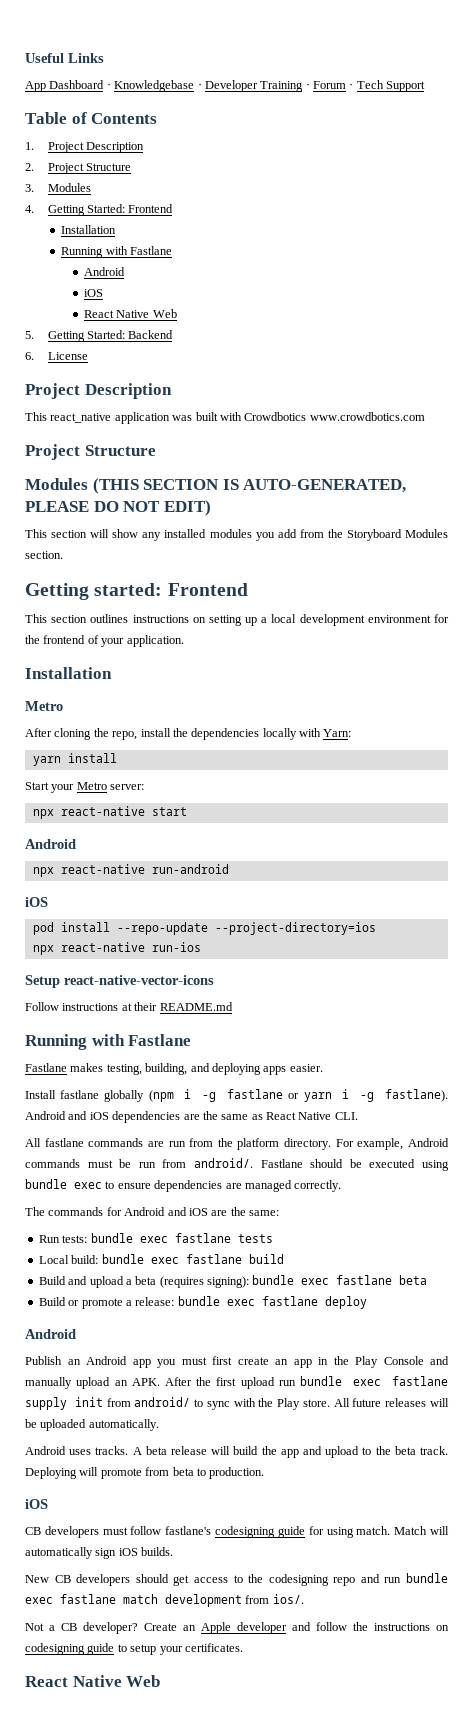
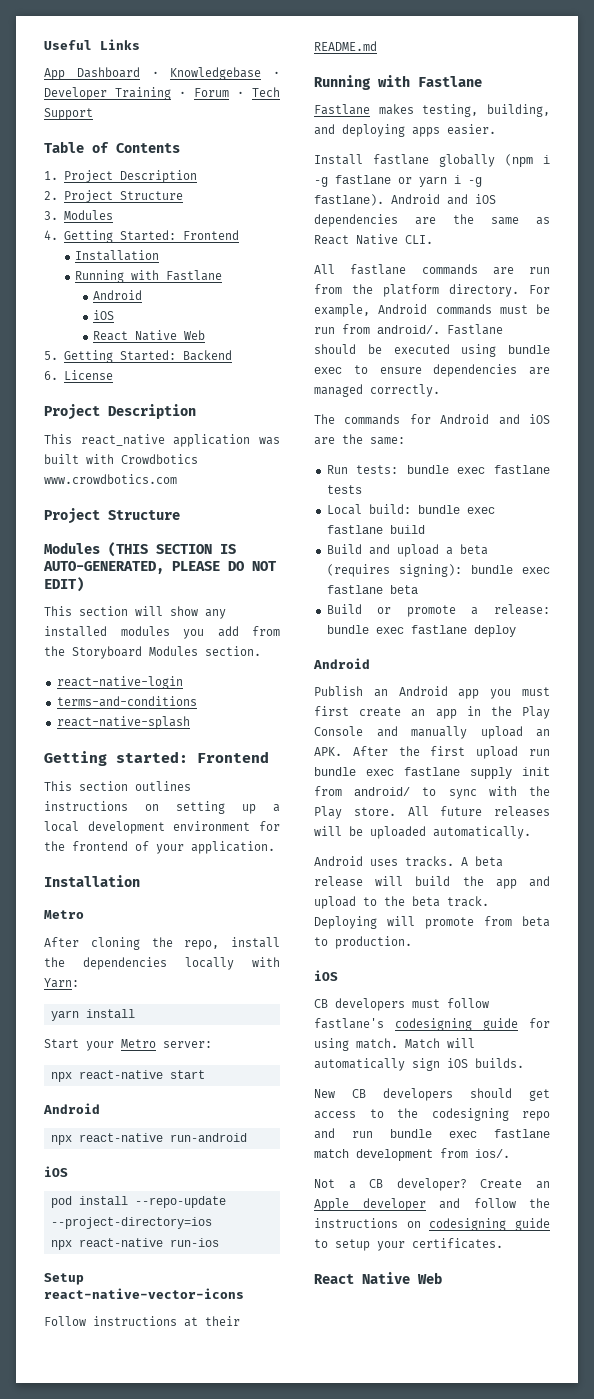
(63, 555) none -> [56,676,183,689] [56,696,197,707] [56,716,190,729] // react-native-login // terms-and-conditions // react-native-splash

